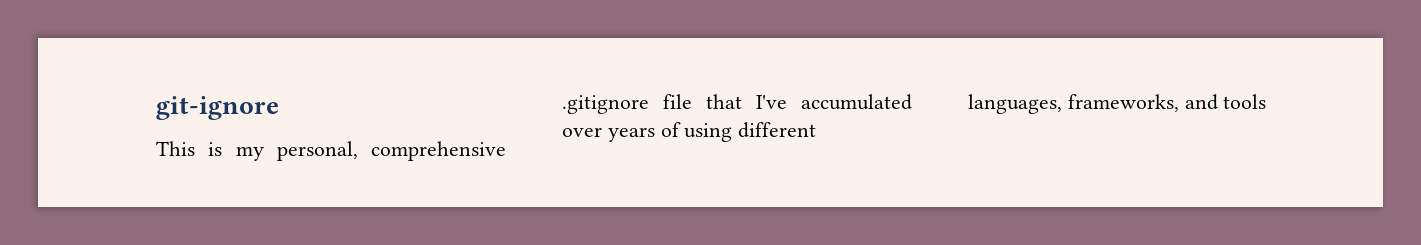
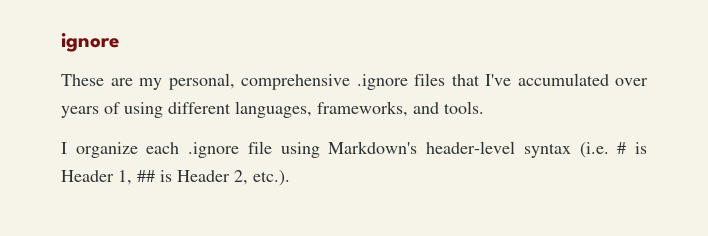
[156,96,279,120] [156,141,223,156] git-ignore // This is -> [61,33,119,52] [61,74,133,86] ignore // These are
[562,94,692,114] .gitignore file -> [356,73,445,90] .ignore files
[1223,94,1267,109] tools -> [444,101,484,114] [61,141,648,158] [61,170,290,186] tools. // I organize each .ignore file using Markdown's header-level syntax (i.e. # is Header 1, ## is Header 2, etc.).

